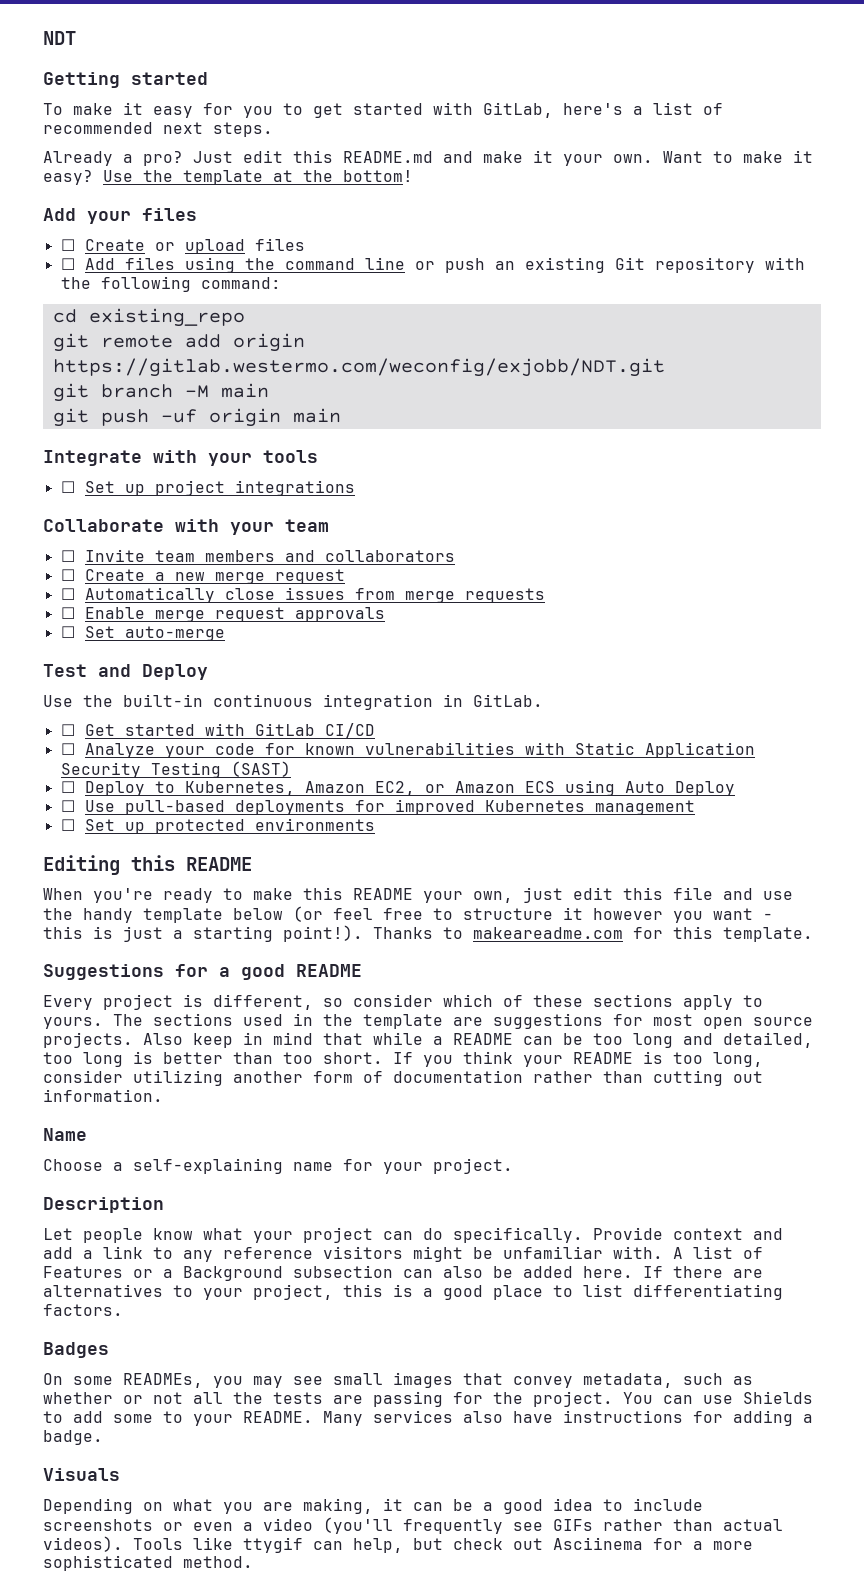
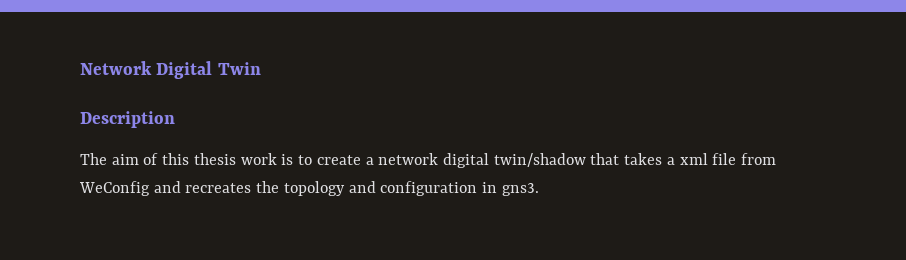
[43,31,76,45] [43,72,208,88] [43,102,723,118] [43,122,273,137] [43,150,813,166] [43,170,413,185] [43,208,197,224] [60,238,305,254] [60,257,805,273] [60,276,281,292] [52,308,245,327] [52,333,305,352] [52,358,665,377] [52,383,269,402] [52,408,341,427] [43,450,318,466] [60,480,355,496] [43,519,329,535] [60,549,455,562] [60,569,345,584] [60,587,545,603] [60,607,385,622] [60,626,225,641] [43,664,208,680] [43,694,543,710] [60,723,375,738] [60,742,755,758] [60,761,291,778] [60,780,735,796] [60,799,695,815] [60,818,375,834] [43,855,252,875] [43,887,793,903] [43,906,773,923] [43,925,813,942] [43,964,362,980] [43,994,763,1010] [43,1013,813,1029] [43,1032,813,1048] [43,1051,763,1067] [43,1070,763,1086] [43,1089,163,1102] [43,1128,87,1141] [43,1158,513,1174] [43,1197,164,1213] [43,1227,783,1243] [43,1246,763,1262] [43,1265,763,1281] [43,1284,783,1300] [43,1304,123,1316] [43,1342,109,1358] [43,1372,753,1388] [43,1391,813,1407] [43,1410,813,1426] [43,1430,103,1445] [43,1468,120,1481] [43,1498,703,1514] [43,1517,783,1534] [43,1536,753,1553] [43,1555,253,1571] NDT // Getting started // To make it easy for you to get started with GitLab, here's a list of recommended next steps. // Already a pro? Just edit this README.md and make it your own. Want to make it easy? Use the template at the bottom! // Add your files // ☐ Create or upload files // ☐ Add files using the command line or push an existing Git repository with the following command: // cd existing_repo // git remote add origin https://gitlab.westermo.com/weconfig/exjobb/NDT.git // git branch -M main // git push -uf origin main // Integrate with your tools // ☐ Set up project integrations // Collaborate with your team // ☐ Invite team members and collaborators // ☐ Create a new merge request // ☐ Automatically close issues from merge requests // ☐ Enable merge request approvals // ☐ Set auto-merge // Test and Deploy // Use the built-in continuous integration in GitLab. // ☐ Get started with GitLab CI/CD // ☐ Analyze your code for known vulnerabilities with Static Application Security Testing (SAST) // ☐ Deploy to Kubernetes, Amazon EC2, or Amazon ECS using Auto Deploy // ☐ Use pull-based deployments for improved Kubernetes management // ☐ Set up protected environments // Editing this README // When you're ready to make this README your own, just edit this file and use the handy template below (or feel free to structure it however you want - this is just a starting point!). Thanks to makeareadme.com for this template. // Suggestions for a good README // Every project is different, so consider which of these sections apply to yours. The sections used in the template are suggestions for most open source projects. Also keep in mind that while a README can be too long and detailed, too long is better than too short. If you think your README is too long, consider utilizing another form of documentation rather than cutting out information. // Name // Choose a self-explaining name for your project. // Description // Let people know what your project can do specifically. Provide context and add a link to any reference visitors might be unfamiliar with. A list of Features or a Background subsection can also be added here. If there are alternatives to your project, this is a good place to list differentiating factors. // Badges // On some READMEs, you may see small images that convey metadata, such as whether or not all the tests are passing for the project. You can use Shields to add some to your README. Many services also have instructions for adding a badge. // Visuals // Depending on what you are making, it can be a good idea to include screenshots or even a video (you'll frequently see GIFs rather than actual videos). Tools like ttygif can help, but check out Asciinema for a more sophisticated method. -> [80,61,261,79] [80,111,175,128] [80,153,777,168] [79,181,539,196] Network Digital Twin // Description // The aim of this thesis work is to create a network digital twin/shadow that takes a xml file from WeConfig and recreates the topology and configuration in gns3.

